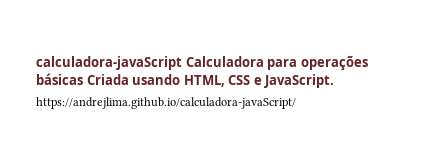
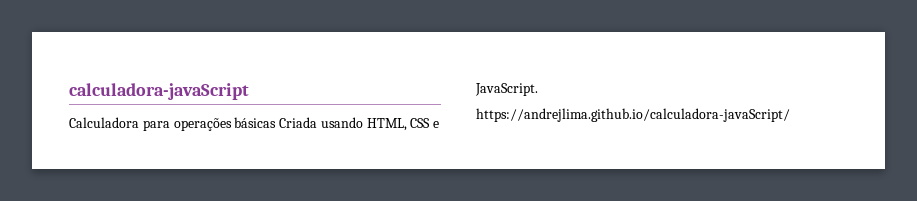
(182, 63) none -> (249, 91) //

